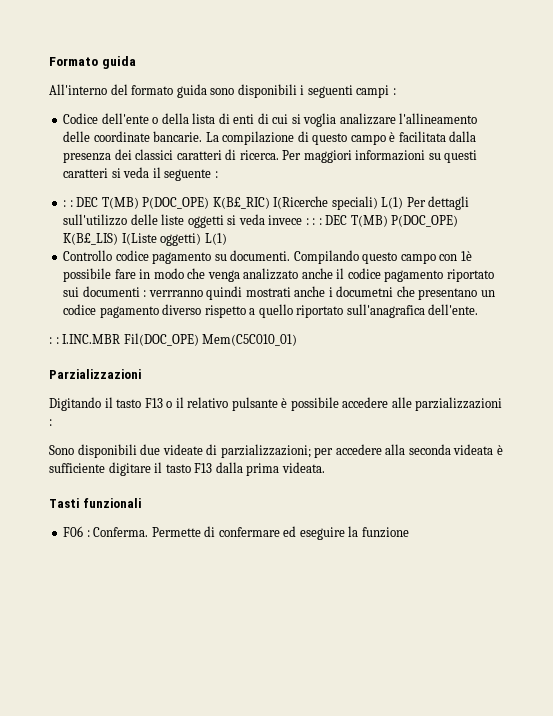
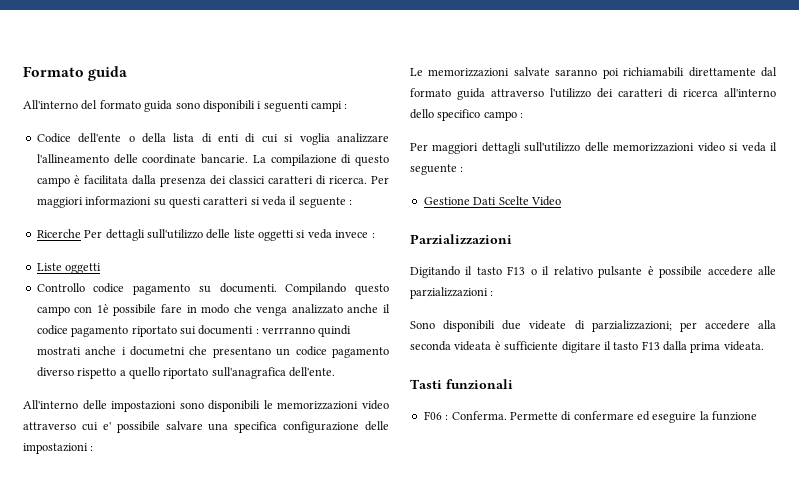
[63,196,404,210] : : DEC T(MB) P(DOC_OPE) K(B£_RIC) I(Ricerche speciali) L(1) -> [36,229,81,238] Ricerche
[312,215,459,227] [63,233,227,246] : : DEC T(MB) P(DOC_OPE) K(B£_LIS) I(Liste oggetti) L(1) -> [36,263,102,274] // Liste oggetti
[49,333,298,346] : : I.INC.MBR Fil(DOC_OPE) Mem(C5C010_01) -> [23,400,389,412] [23,421,389,433] [23,443,94,454] [410,67,777,79] [410,88,776,100] [410,109,524,121] [410,142,777,154] [410,164,464,175] [423,196,561,206] All'interno delle impostazioni sono disponibili le memorizzazioni video attraverso cui e' possibile salvare una specifica configurazione delle impostazioni : // Le memorizzazioni salvate saranno poi richiamabili direttamente dal formato guida attraverso l'utilizzo dei caratteri di ricerca all'interno dello specifico campo : // Per maggiori dettagli sull'utilizzo delle memorizzazioni video si veda il seguente : // Gestione Dati Scelte Video

